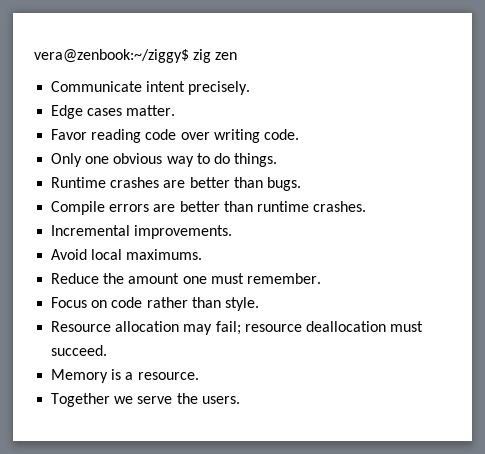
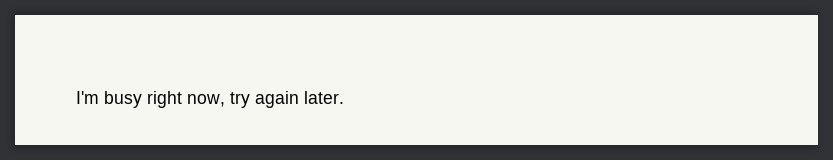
[34,49,238,63] [51,81,251,95] [51,105,176,119] [51,129,299,143] [51,153,278,167] [51,177,301,191] [51,201,367,215] [51,225,233,239] [51,249,203,260] [51,273,321,284] [51,297,259,311] [51,321,424,335] [51,345,108,356] [51,369,199,383] [51,393,240,407] vera@zenbook:~/ziggy$ zig zen // Communicate intent precisely. // Edge cases matter. // Favor reading code over writing code. // Only one obvious way to do things. // Runtime crashes are better than bugs. // Compile errors are better than runtime crashes. // Incremental improvements. // Avoid local maximums. // Reduce the amount one must remember. // Focus on code rather than style. // Resource allocation may fail; resource deallocation must succeed. // Memory is a resource. // Together we serve the users. -> [76,91,344,108] I'm busy right now, try again later.

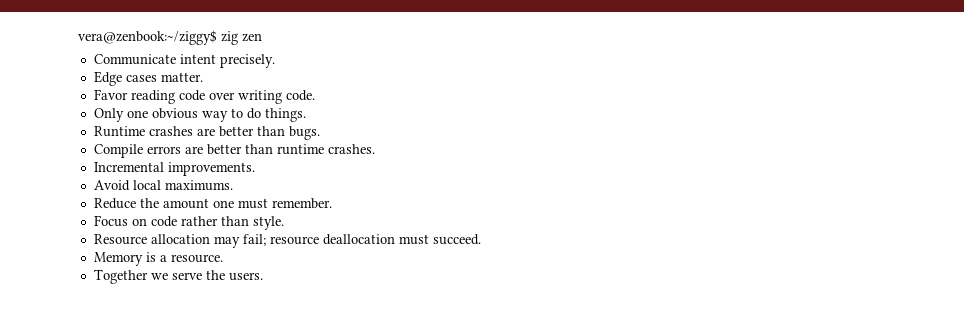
[76,91,344,108] I'm busy right now, try again later. -> [78,30,262,45] [93,54,275,68] [93,71,203,86] [93,89,315,104] [93,108,306,122] [93,126,320,140] [93,144,375,158] [93,162,255,176] [93,180,233,191] [93,198,332,209] [93,215,284,230] [93,234,481,248] [93,252,223,266] [93,269,263,284] vera@zenbook:~/ziggy$ zig zen // Communicate intent precisely. // Edge cases matter. // Favor reading code over writing code. // Only one obvious way to do things. // Runtime crashes are better than bugs. // Compile errors are better than runtime crashes. // Incremental improvements. // Avoid local maximums. // Reduce the amount one must remember. // Focus on code rather than style. // Resource allocation may fail; resource deallocation must succeed. // Memory is a resource. // Together we serve the users.

